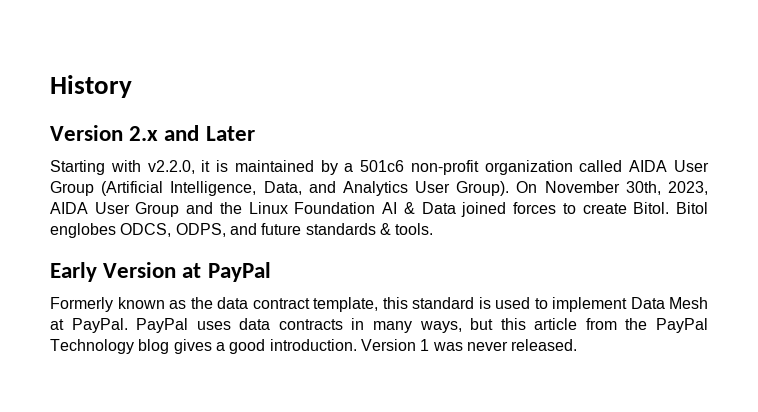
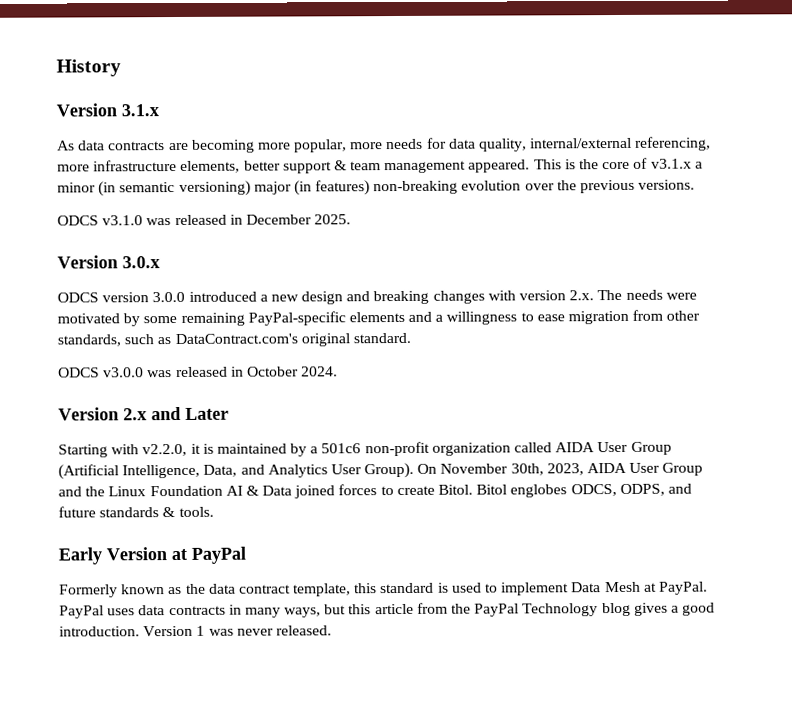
(132, 86) none -> [56,103,159,117] [57,136,712,153] [57,157,703,174] [57,179,696,197] [57,214,352,226] [57,255,160,269] [57,289,697,305] [57,309,701,327] [57,332,411,347] [58,366,339,378] // Version 3.1.x // As data contracts are becoming more popular, more needs for data quality, internal/external referencing, more infrastructure elements, better support & team management appeared. This is the core of v3.1.x a minor (in semantic versioning) major (in features) non-breaking evolution over the previous versions. // ODCS v3.1.0 was released in December 2025. // Version 3.0.x // ODCS version 3.0.0 introduced a new design and breaking changes with version 2.x. The needs were motivated by some remaining PayPal-specific elements and a willingness to ease migration from other standards, such as DataContract.com's original standard. // ODCS v3.0.0 was released in October 2024.

